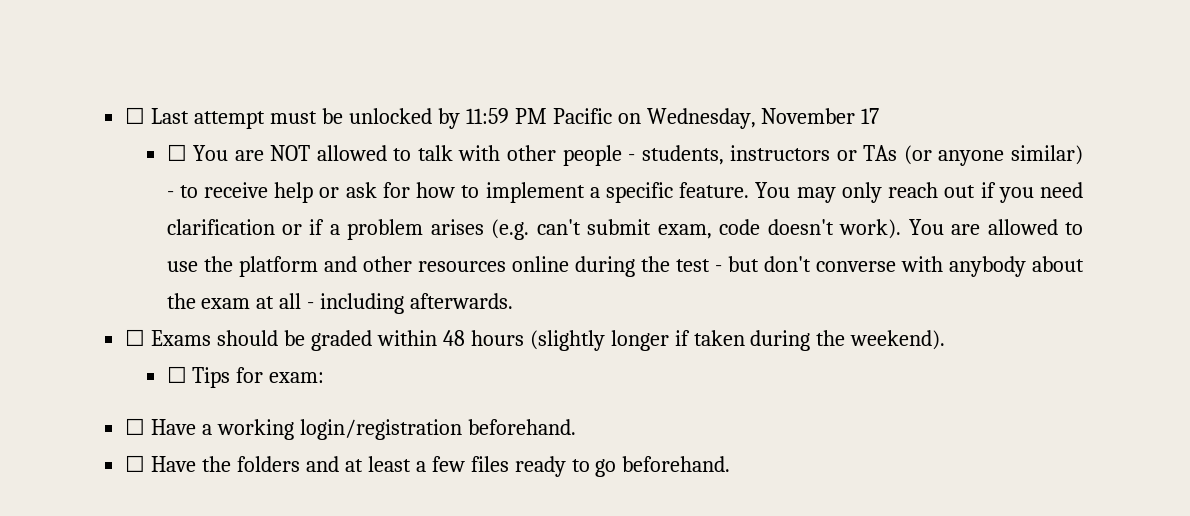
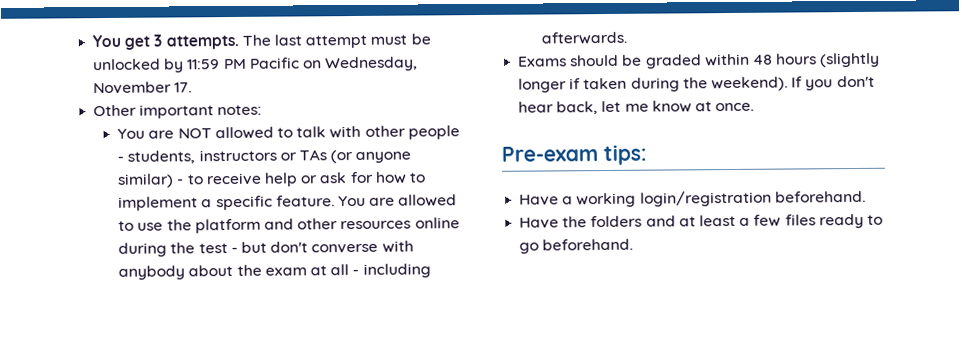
[125,107,190,124] ☐ Last -> [92,34,302,50] You get 3 attempts. The last
[861,108,880,124] [166,144,187,161] 17 // ☐ -> [174,82,193,93] [93,104,263,119] 17. // Other important notes: //
[796,182,1083,203] [166,219,944,240] may only reach out if you need clarification or if a problem arises (e.g. can't submit exam, code doesn't work). You -> (367, 201) none
[125,329,146,346] ☐ -> (628, 38) none
[166,366,325,388] [125,418,146,435] // ☐ Tips for exam: // ☐ -> [791,75,875,91] [518,100,755,115] [501,144,647,166] If you don't hear back, let me know at once. // Pre-exam tips: //
[125,455,146,472] ☐ -> (866, 196) none

